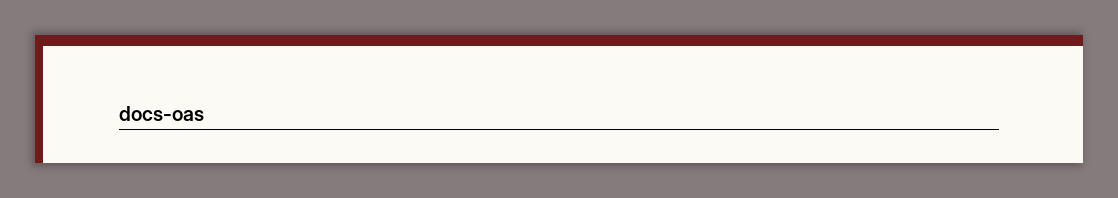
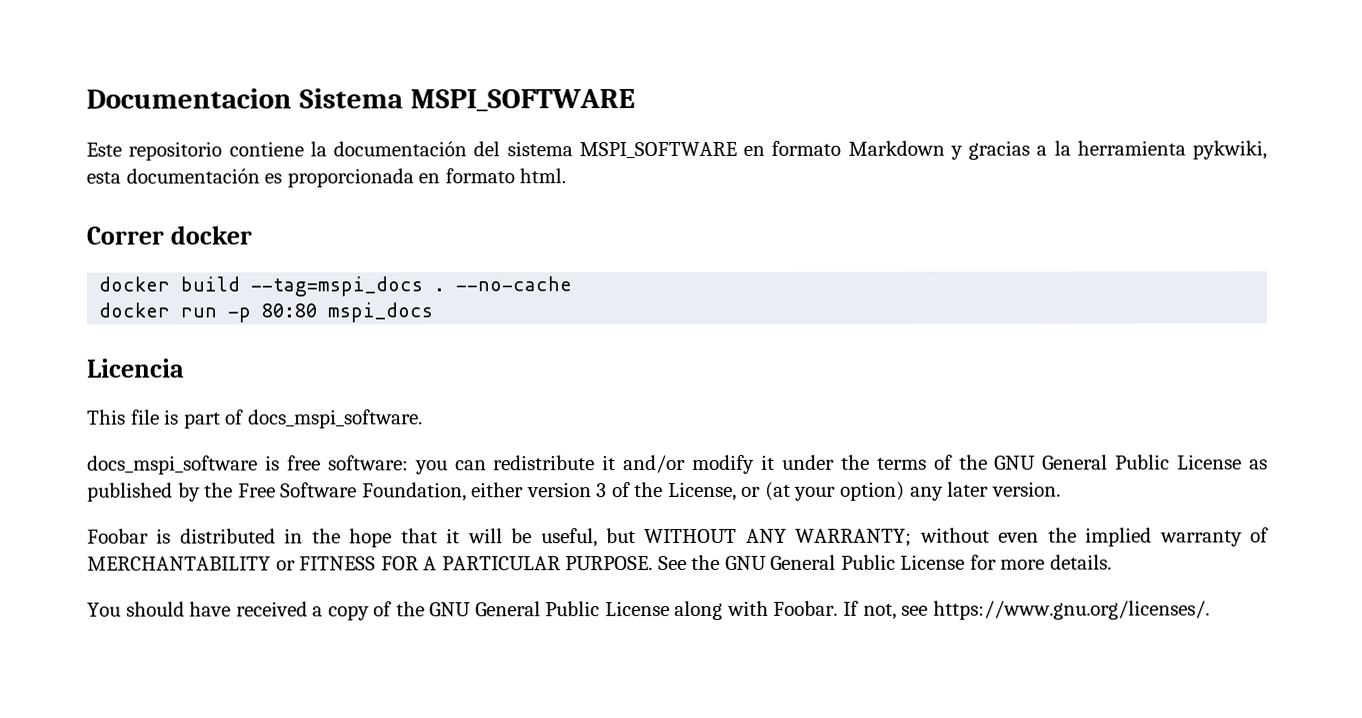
[119,106,204,121] docs-oas -> [86,88,635,112] [86,140,1267,161] [86,168,567,188] [86,225,252,245] [98,276,573,297] [98,302,434,323] [86,358,185,378] [87,409,423,429] [87,454,1268,475] [87,481,1061,502] [87,527,1270,548] [87,554,1113,571] [87,600,1210,621] Documentacion Sistema MSPI_SOFTWARE // Este repositorio contiene la documentación del sistema MSPI_SOFTWARE en formato Markdown y gracias a la herramienta pykwiki, esta documentación es proporcionada en formato html. // Correr docker // docker build --tag=mspi_docs . --no-cache // docker run -p 80:80 mspi_docs // Licencia // This file is part of docs_mspi_software. // docs_mspi_software is free software: you can redistribute it and/or modify it under the terms of the GNU General Public License as published by the Free Software Foundation, either version 3 of the License, or (at your option) any later version. // Foobar is distributed in the hope that it will be useful, but WITHOUT ANY WARRANTY; without even the implied warranty of MERCHANTABILITY or FITNESS FOR A PARTICULAR PURPOSE. See the GNU General Public License for more details. // You should have received a copy of the GNU General Public License along with Foobar. If not, see https://www.gnu.org/licenses/.

